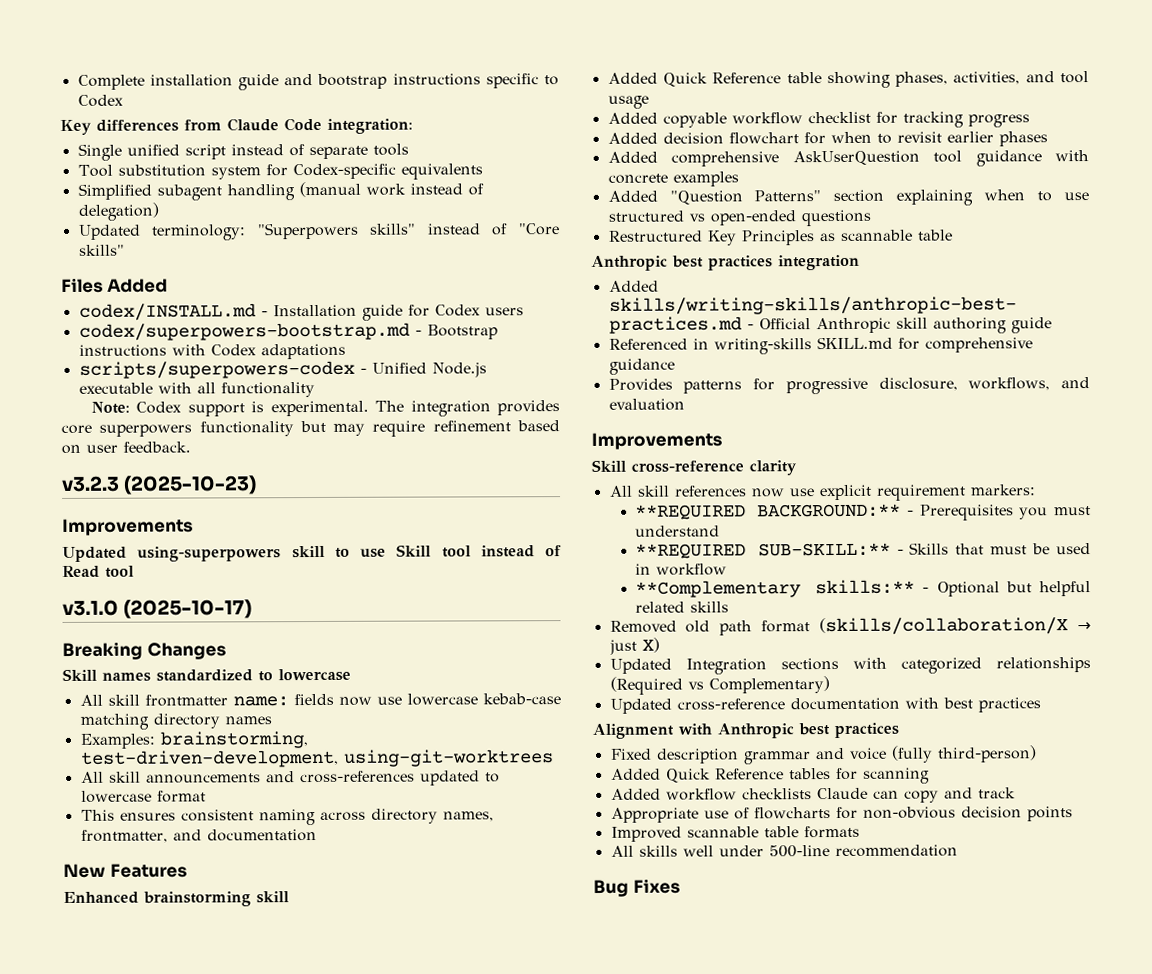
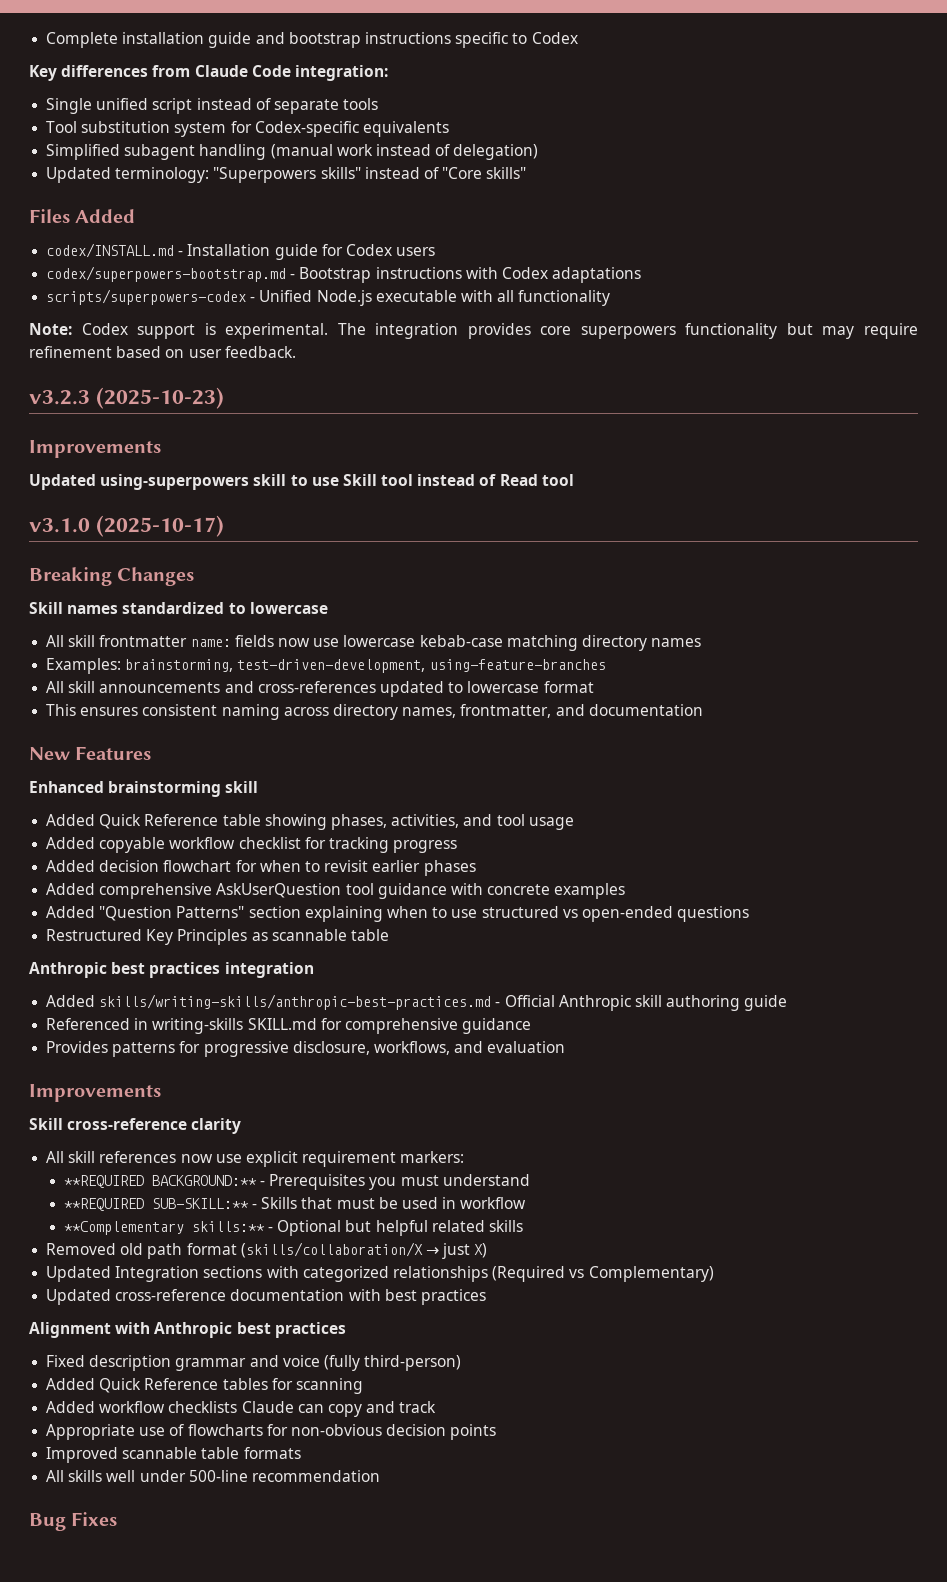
[343,749,554,767] using-git-worktrees -> [429,659,606,672] using-feature-branches

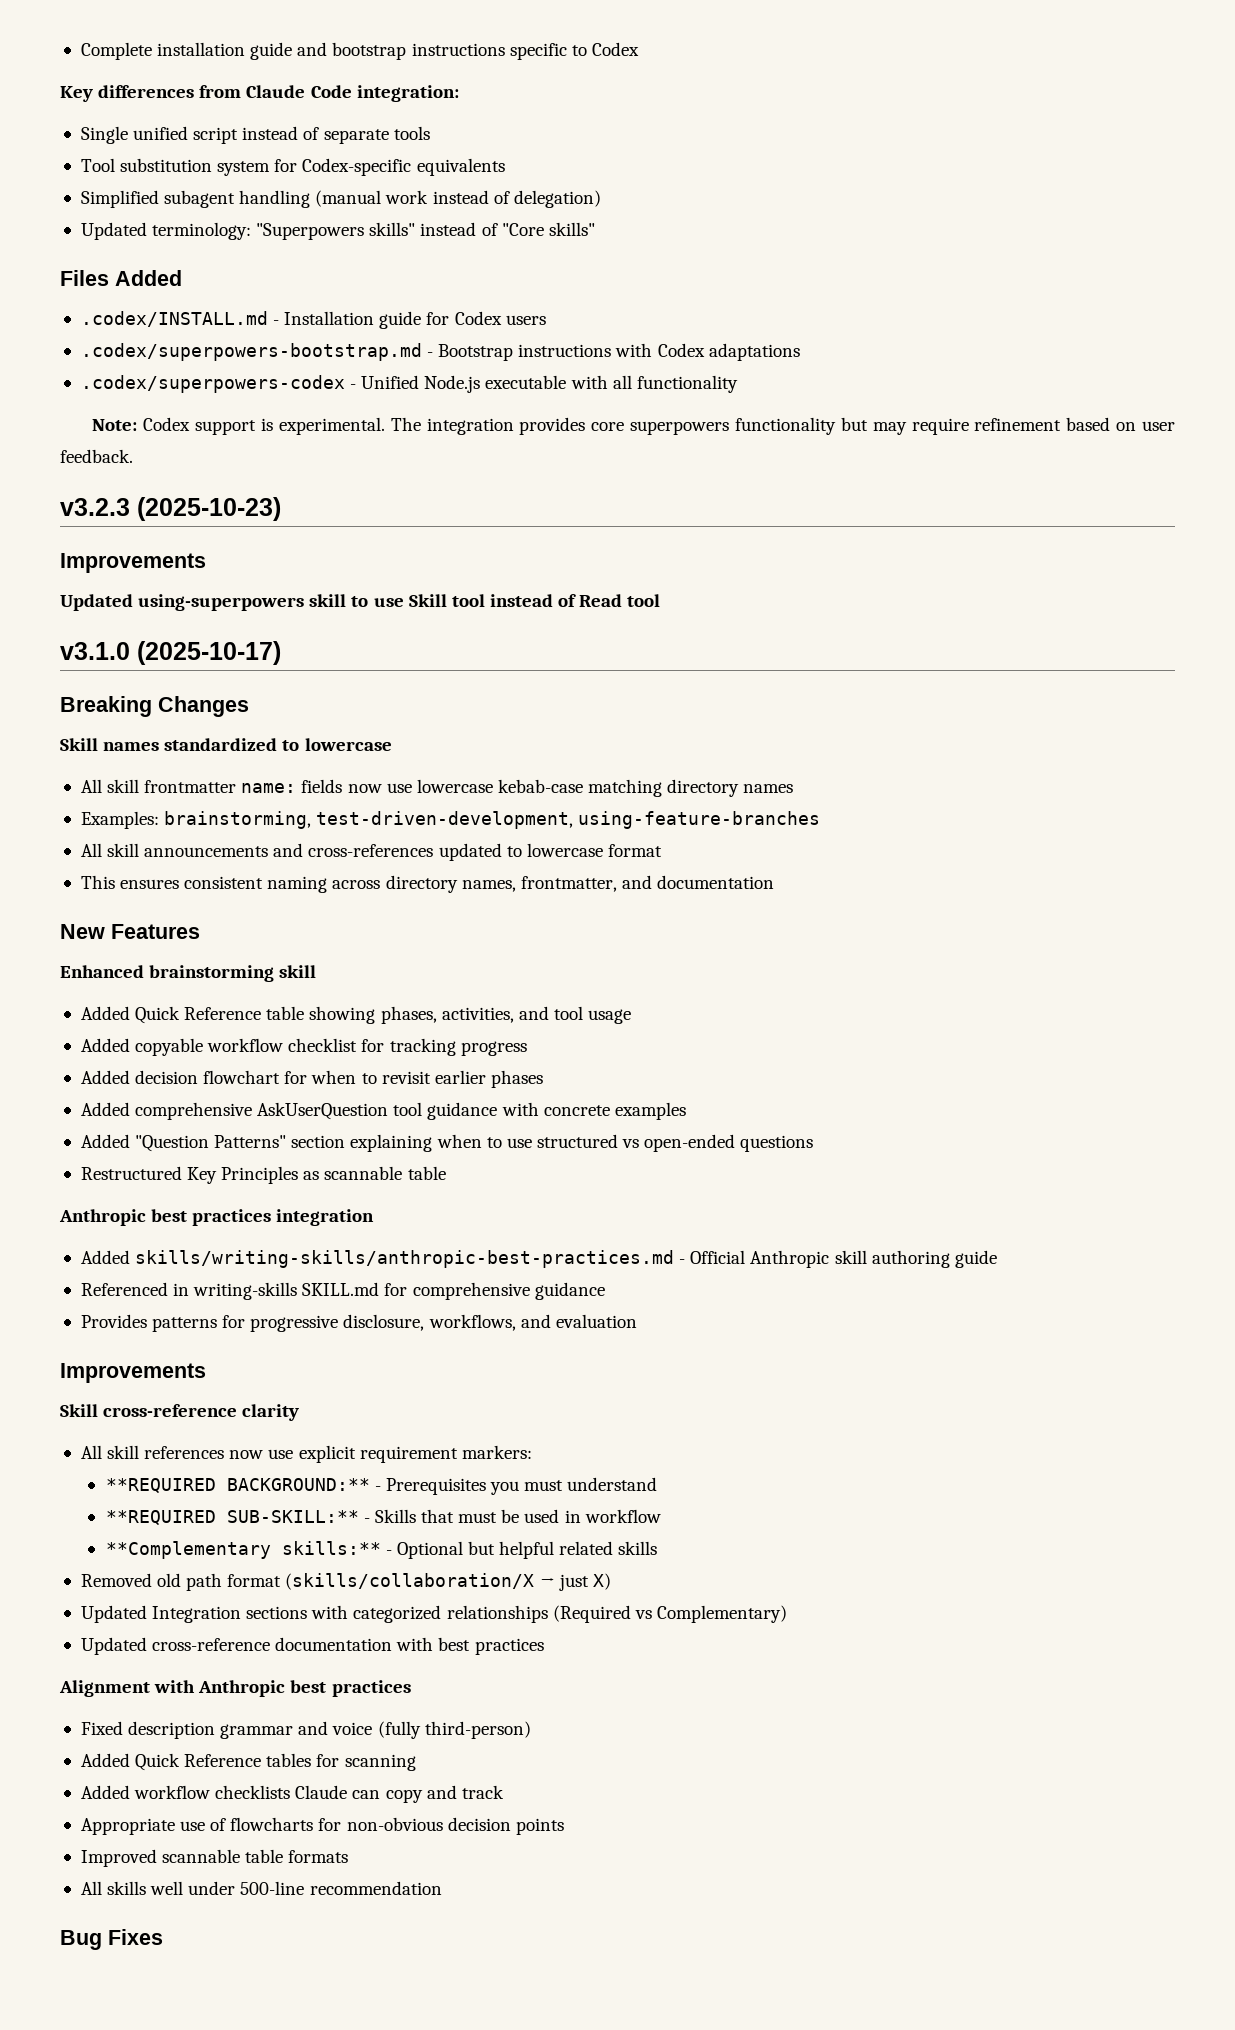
[46,243,175,258] codex/INSTALL.md -> [80,311,268,327] .codex/INSTALL.md
[46,266,287,282] codex/superpowers-bootstrap.md -> [80,343,422,361] .codex/superpowers-bootstrap.md
[46,289,247,305] scripts/superpowers-codex -> [80,375,345,393] .codex/superpowers-codex

